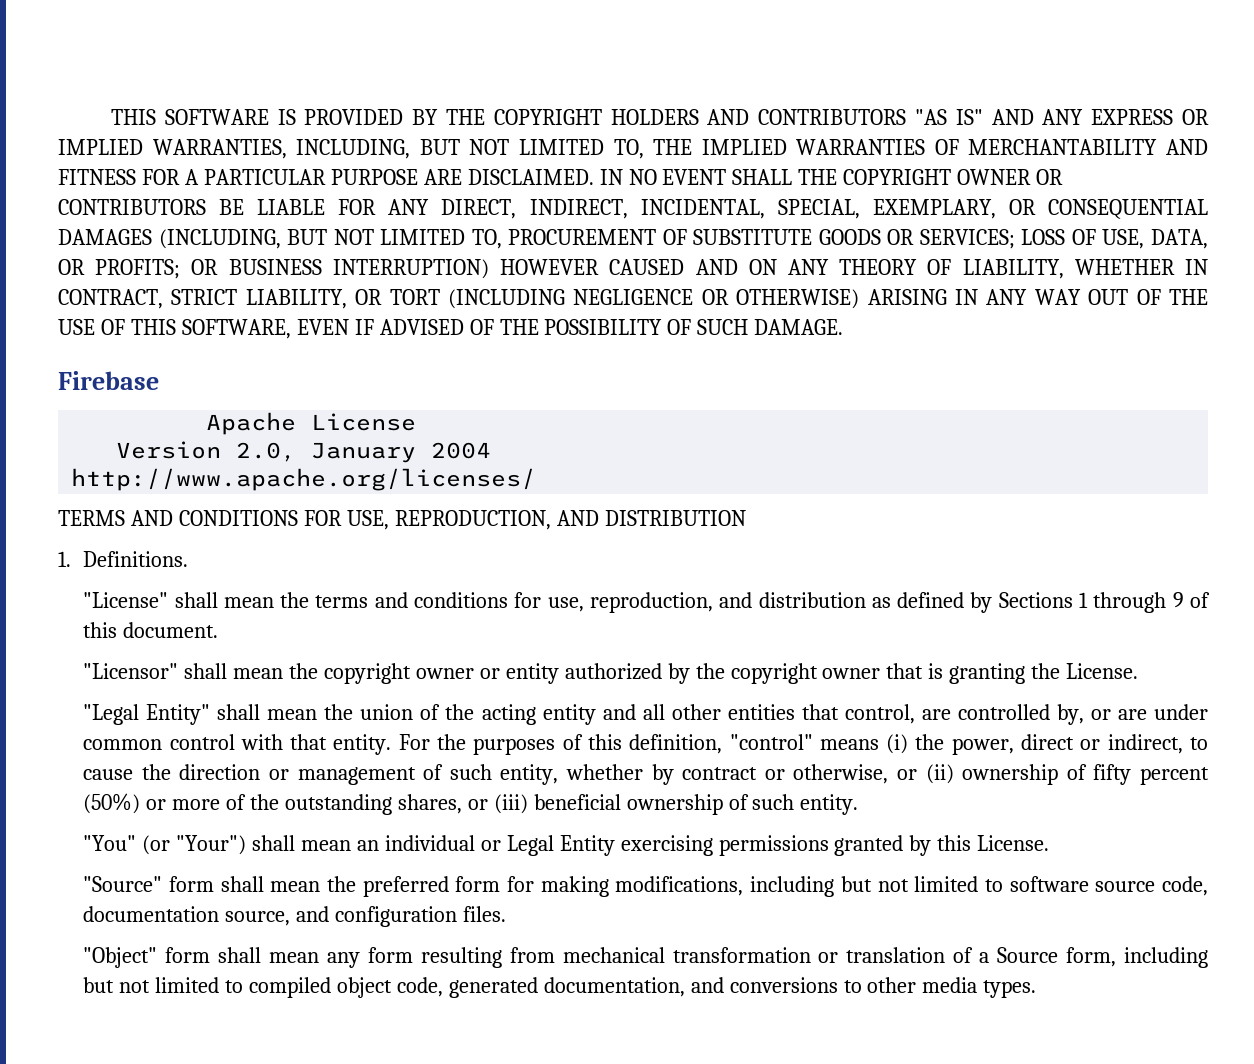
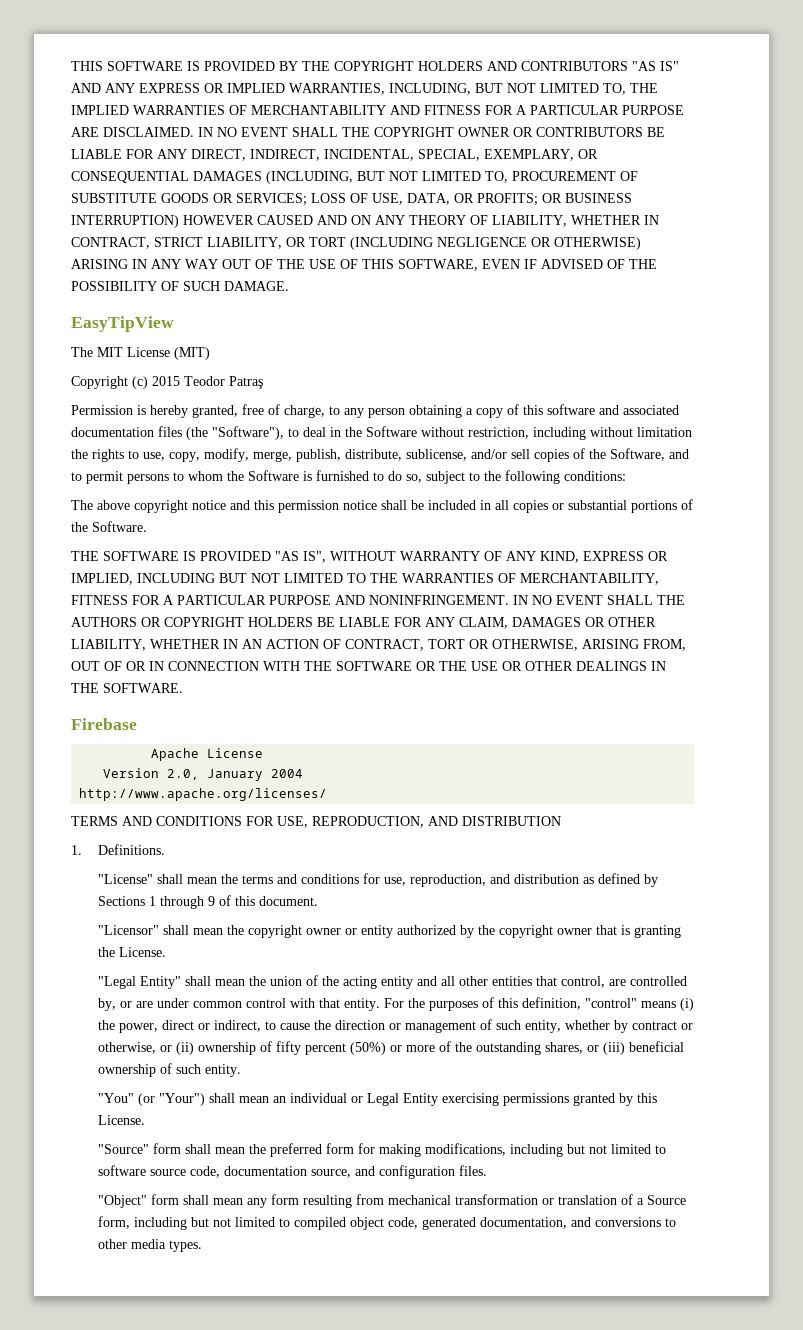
(844, 327) none -> [71,316,174,332] [71,347,210,360] [71,376,263,389] [71,404,679,418] [71,426,692,440] [71,448,689,462] [71,470,626,484] [71,499,693,513] [71,521,147,532] [71,551,668,563] [71,573,659,585] [71,595,685,605] [71,617,656,629] [71,639,686,651] [71,661,666,671] [71,683,183,693] // EasyTipView // The MIT License (MIT) // Copyright (c) 2015 Teodor Patraş // Permission is hereby granted, free of charge, to any person obtaining a copy of this software and associated documentation files (the "Software"), to deal in the Software without restriction, including without limitation the rights to use, copy, modify, merge, publish, distribute, sublicense, and/or sell copies of the Software, and to permit persons to whom the Software is furnished to do so, subject to the following conditions: // The above copyright notice and this permission notice shall be included in all copies or substantial portions of the Software. // THE SOFTWARE IS PROVIDED "AS IS", WITHOUT WARRANTY OF ANY KIND, EXPRESS OR IMPLIED, INCLUDING BUT NOT LIMITED TO THE WARRANTIES OF MERCHANTABILITY, FITNESS FOR A PARTICULAR PURPOSE AND NONINFRINGEMENT. IN NO EVENT SHALL THE AUTHORS OR COPYRIGHT HOLDERS BE LIABLE FOR ANY CLAIM, DAMAGES OR OTHER LIABILITY, WHETHER IN AN ACTION OF CONTRACT, TORT OR OTHERWISE, ARISING FROM, OUT OF OR IN CONNECTION WITH THE SOFTWARE OR THE USE OR OTHER DEALINGS IN THE SOFTWARE.

